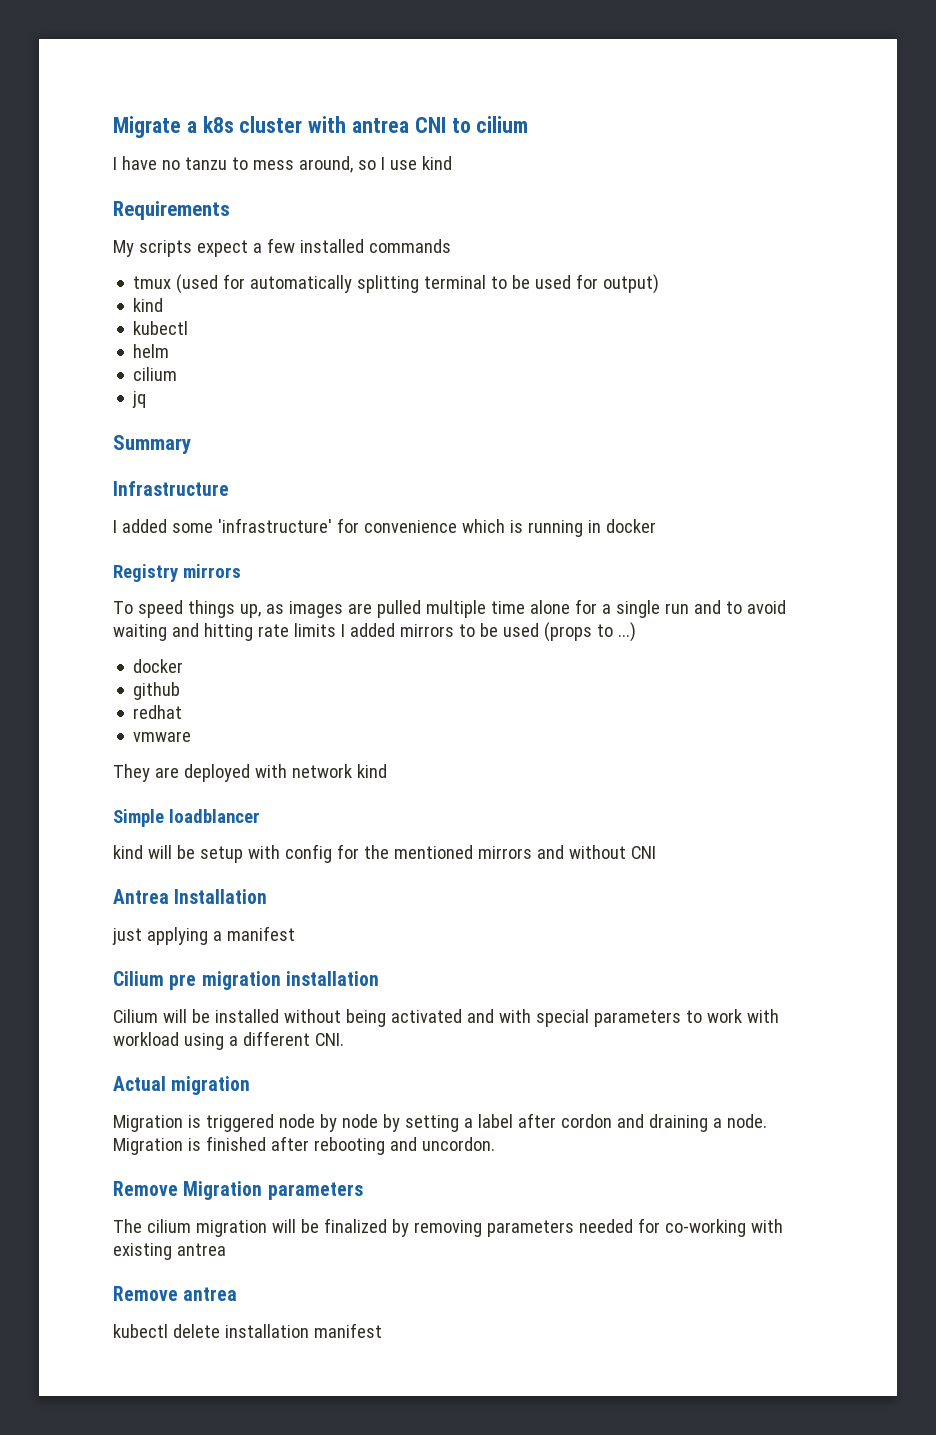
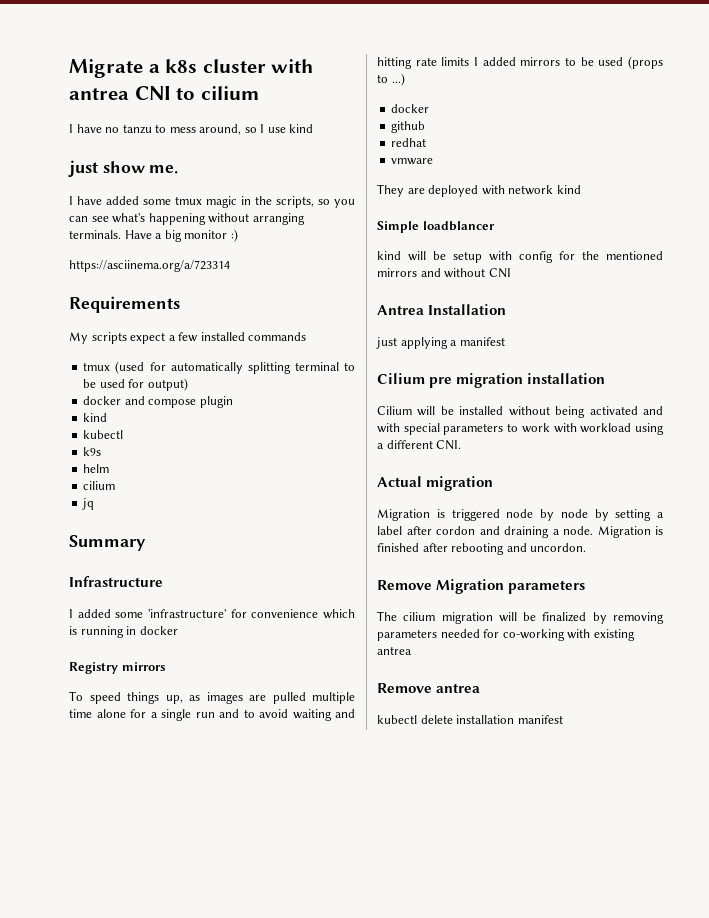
(452, 163) none -> [68,160,179,177] [69,196,355,208] [69,213,305,225] [69,229,238,242] [69,260,230,272] // just show me. // I have added some tmux magic in the scripts, so you can see what's happening without arranging terminals. Have a big monitor :) // https://asciinema.org/a/723314
(660, 284) none -> [83,396,233,408] // docker and compose plugin
(189, 328) none -> [83,447,102,456] // k9s

